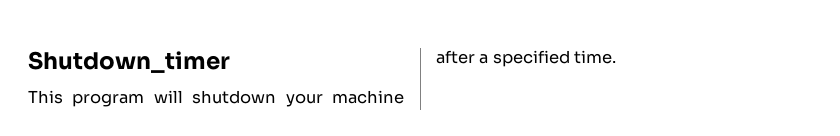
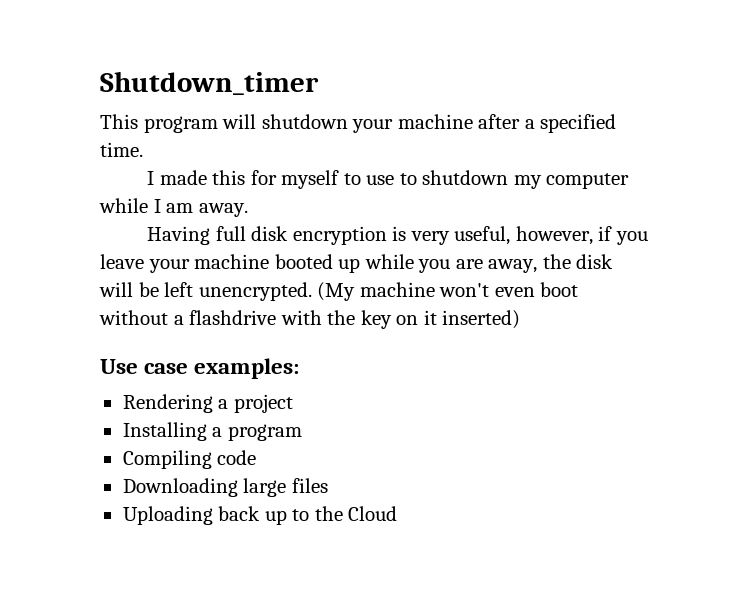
(617, 57) none -> [147,170,630,189] [99,198,248,217] [147,226,648,245] [100,254,614,273] [99,282,579,301] [99,310,521,329] [100,358,300,379] [122,394,293,413] [122,422,302,441] [122,450,257,469] [122,478,328,497] [122,506,398,525] // I made this for myself to use to shutdown my computer while I am away. // Having full disk encryption is very useful, however, if you leave your machine booted up while you are away, the disk will be left unencrypted. (My machine won't even boot without a flashdrive with the key on it inserted) // Use case examples: // Rendering a project // Installing a program // Compiling code // Downloading large files // Uploading back up to the Cloud

